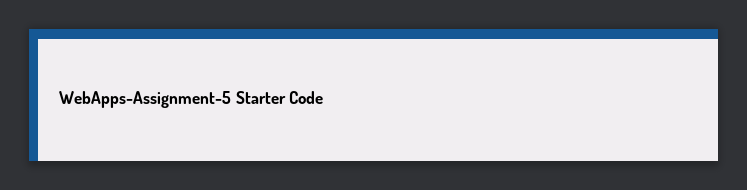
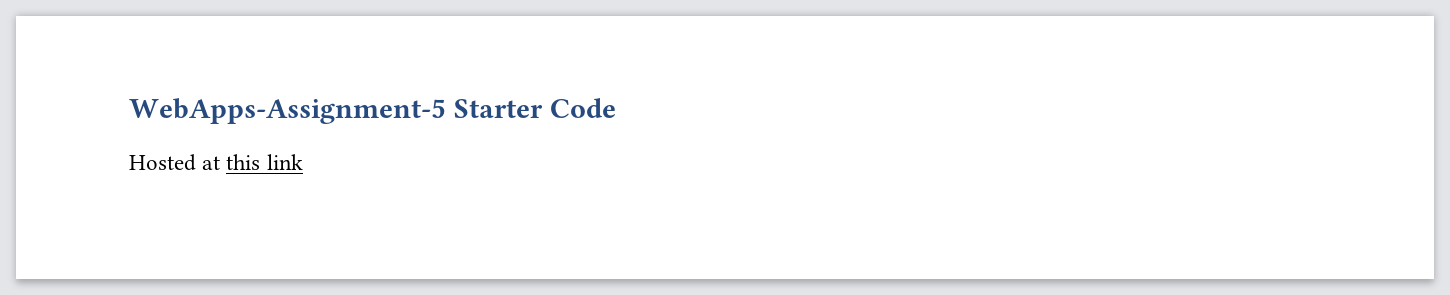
(324, 97) none -> [129,154,303,171] // Hosted at this link

